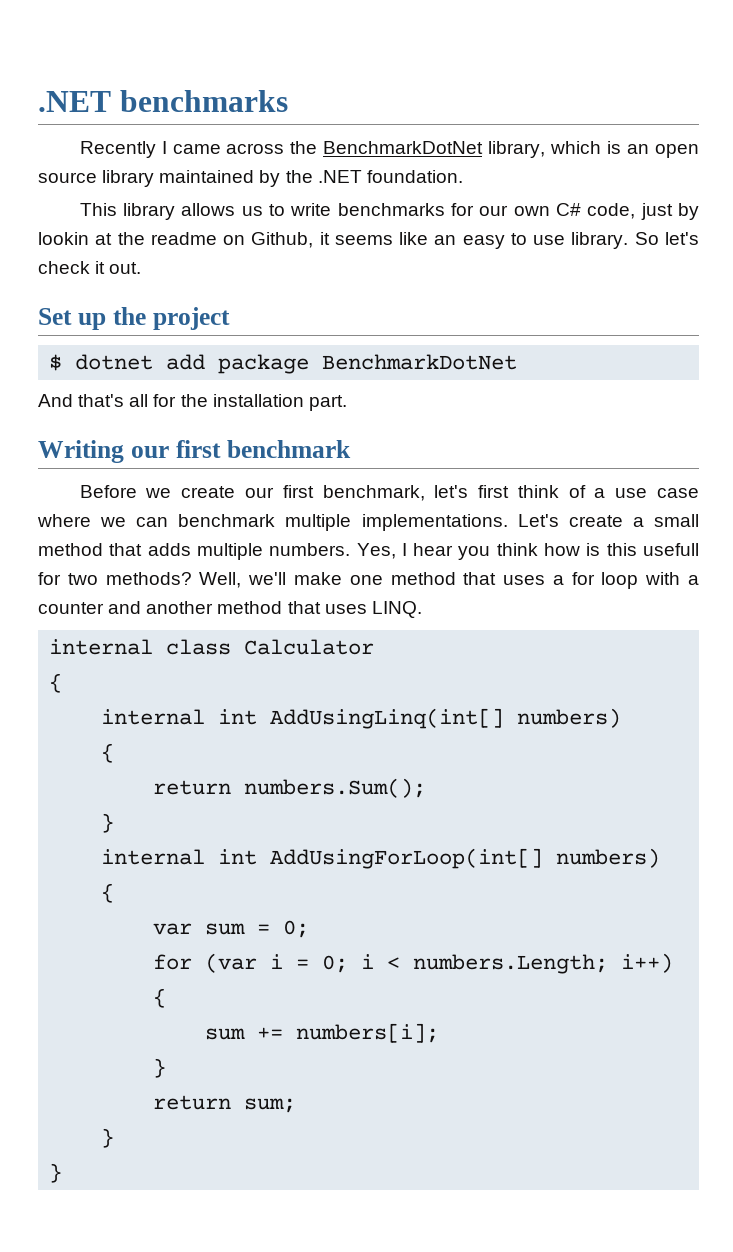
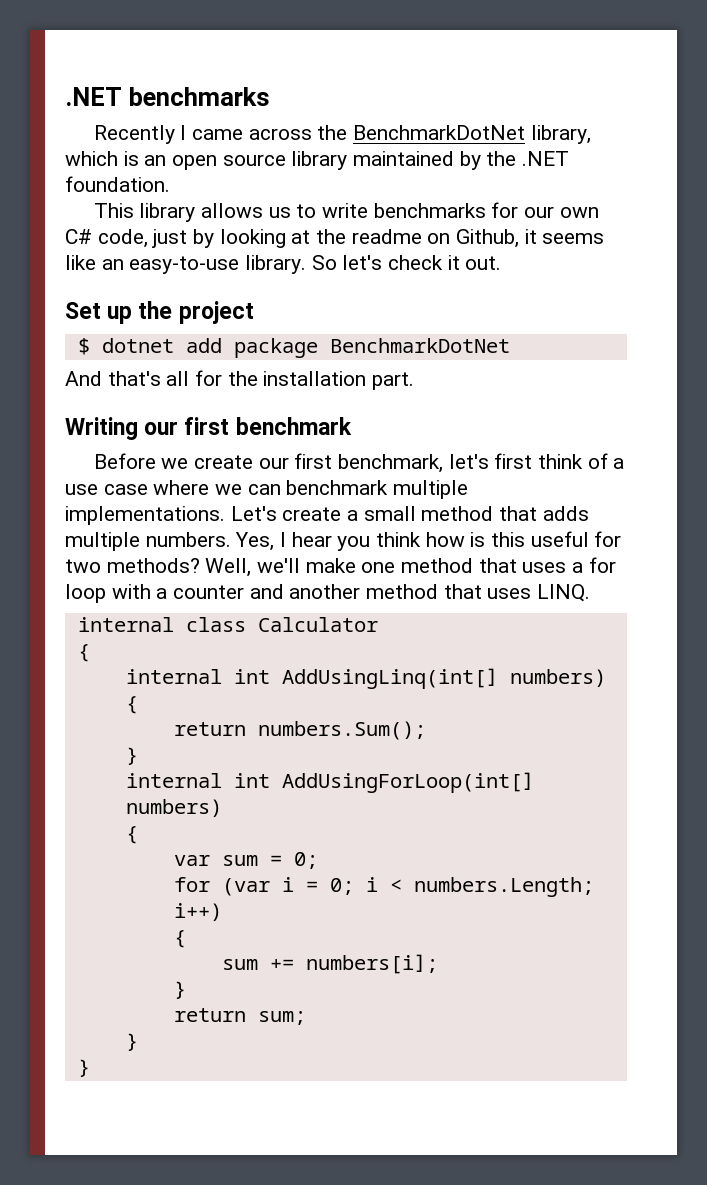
[38,232,89,245] lookin -> [219,229,286,248] looking
[462,233,566,249] easy to use -> [129,256,240,274] easy-to-use
[642,543,699,556] usefull -> [530,531,589,547] useful

